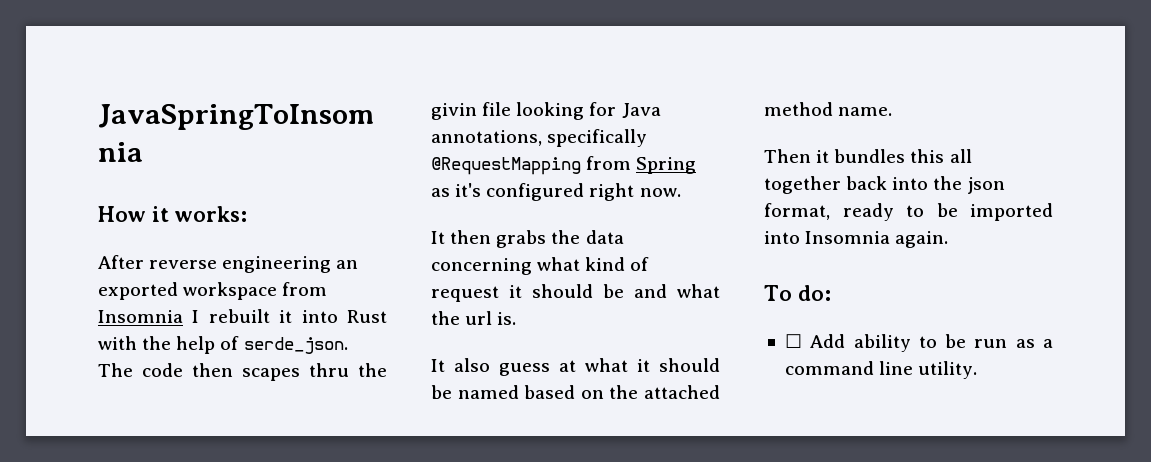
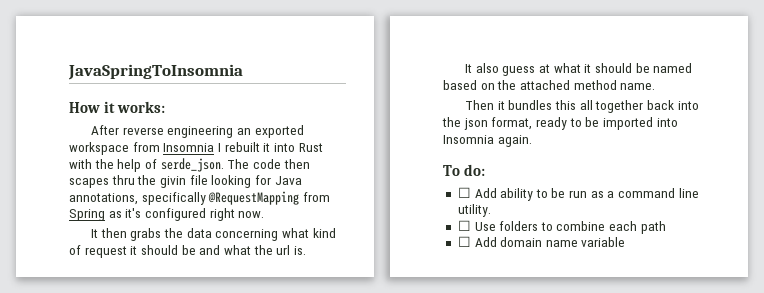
(978, 370) none -> [457,220,666,234] [457,236,626,247] // ☐ Use folders to combine each path // ☐ Add domain name variable

